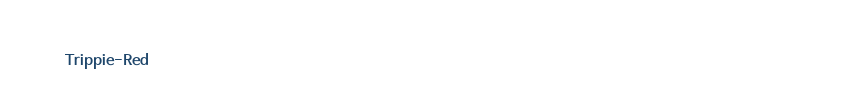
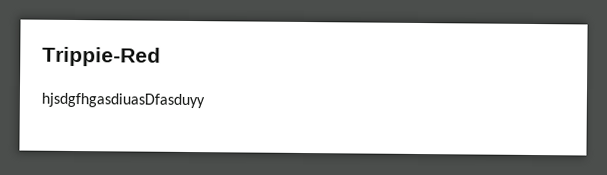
(149, 61) none -> [41,92,205,109] // hjsdgfhgasdiuasDfasduyy

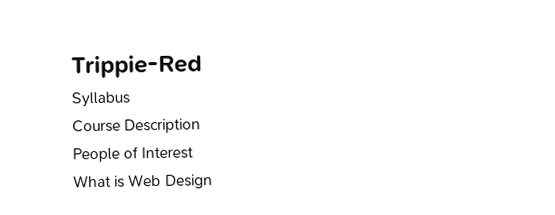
[41,92,205,109] hjsdgfhgasdiuasDfasduyy -> [71,91,130,108] [72,118,202,134] [72,146,194,163] [73,173,213,189] Syllabus // Course Description // People of Interest // What is Web Design

